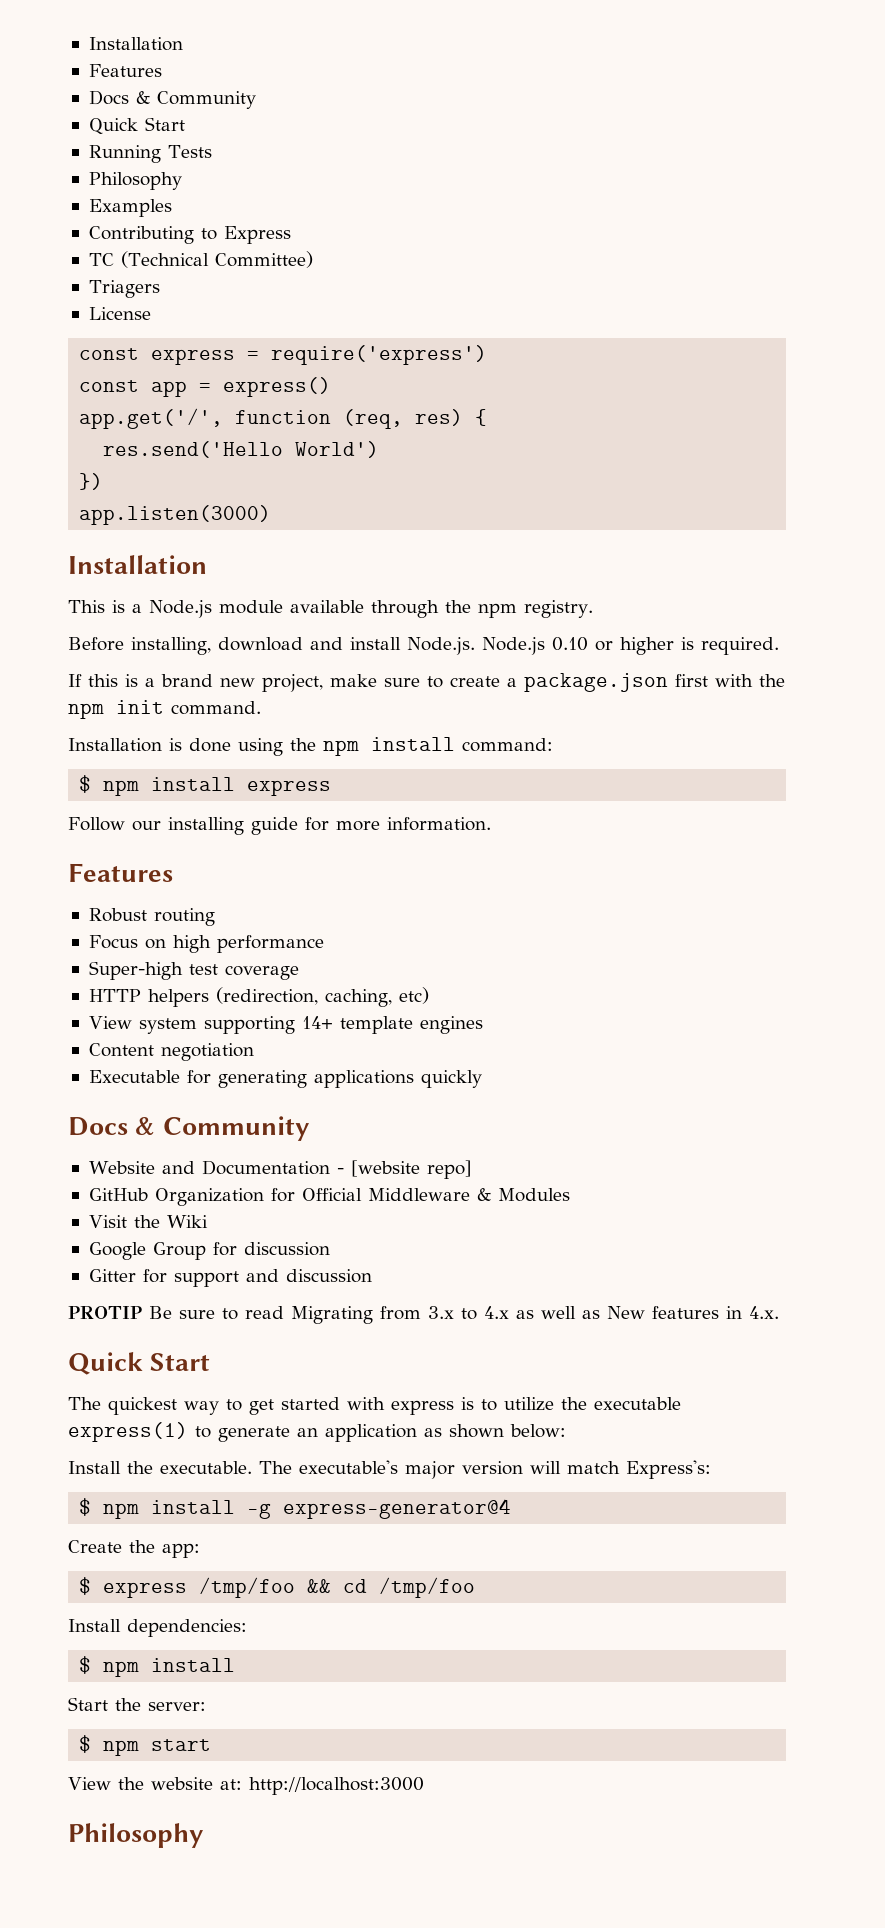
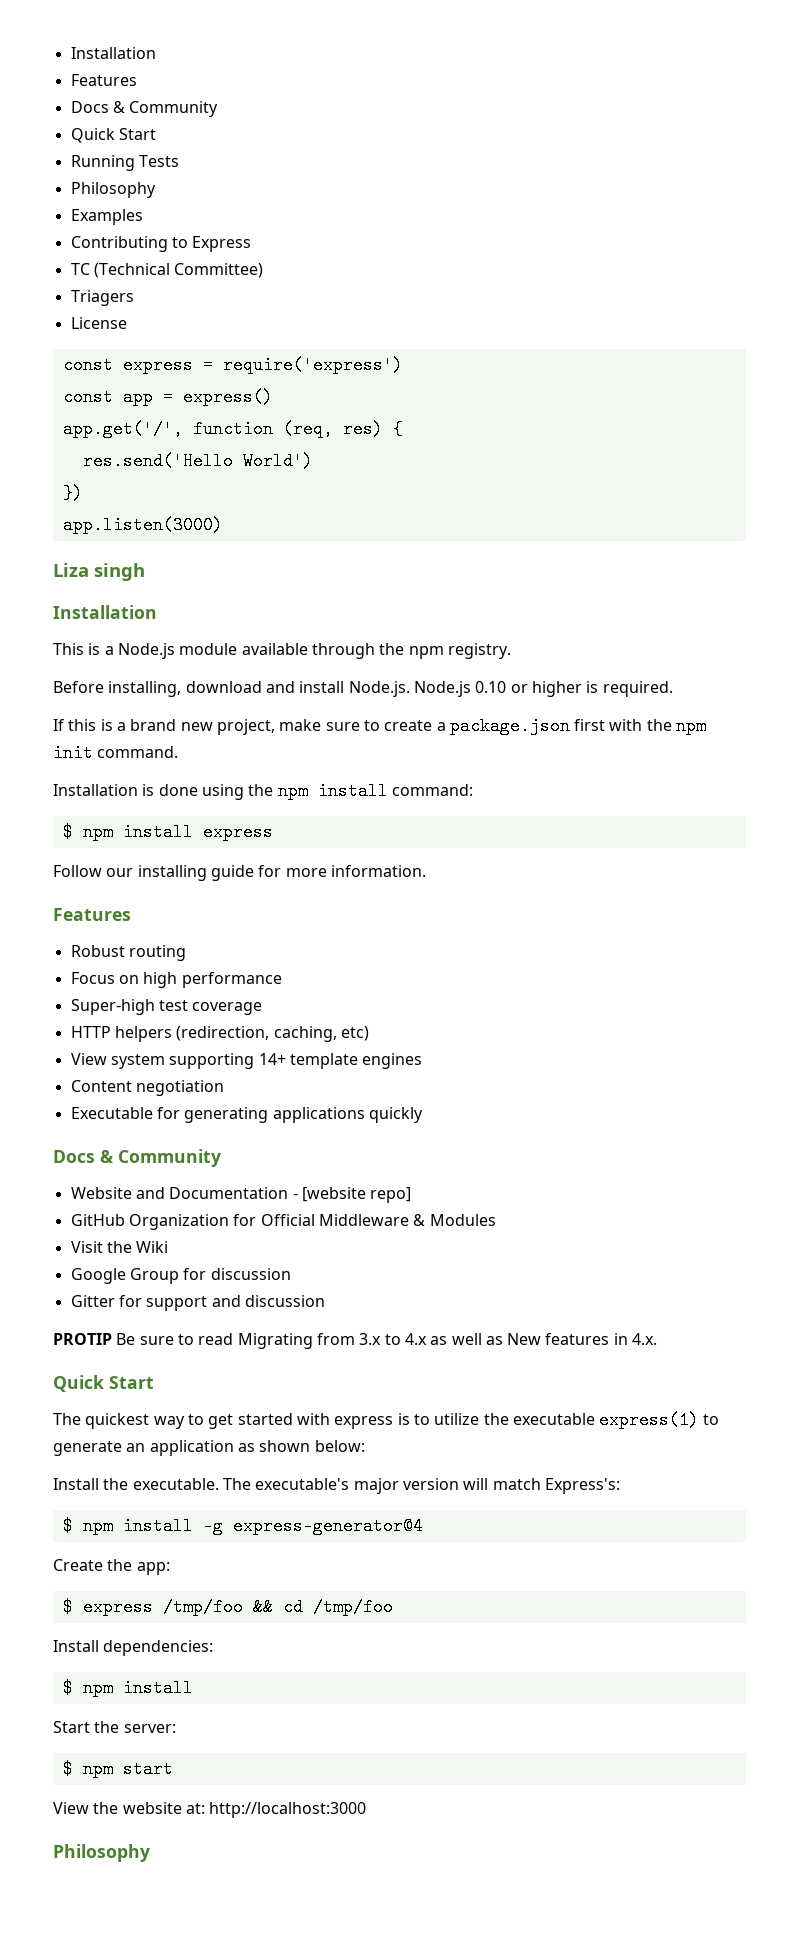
(272, 515) none -> [53,563,145,581] // Liza singh

